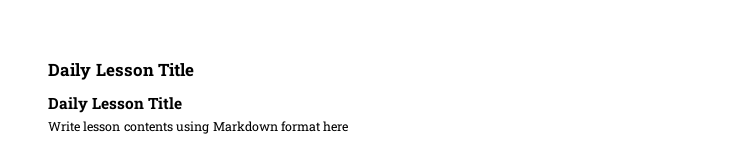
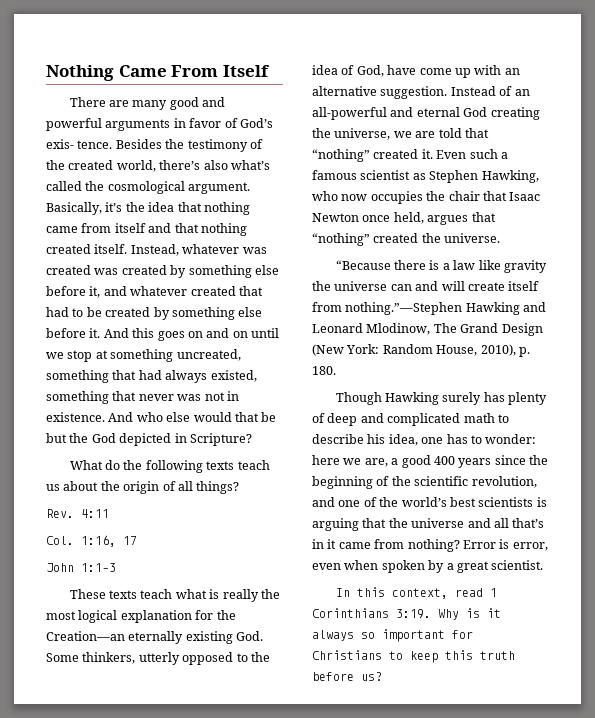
[48,63,195,80] [48,97,183,113] [48,121,349,134] Daily Lesson Title // Daily Lesson Title // Write lesson contents using Markdown format here -> [46,65,270,81] [69,97,226,110] [46,118,273,131] [46,139,263,152] [46,160,270,172] [46,181,251,194] [46,202,250,215] [46,223,247,236] [46,244,267,256] [46,265,279,278] [46,286,263,298] [46,307,263,320] [46,328,279,341] [46,349,241,362] [46,370,257,383] [46,391,239,404] [46,412,277,422] [46,433,252,446] [69,460,270,473] [46,481,240,494] [46,509,109,518] [46,535,137,547] [46,563,116,572] [69,589,280,602] [46,610,236,623] [46,631,264,644] [46,652,270,665] [312,65,520,78] [312,86,530,99] [312,107,540,120] [312,128,489,140] [312,149,508,162] [312,170,539,183] [312,191,541,204] [312,212,496,225] [312,233,501,246] [335,260,547,273] [312,281,540,291] [312,302,547,315] [312,323,543,336] [312,344,530,357] [312,366,336,375] [335,392,548,405] [312,413,509,426] [312,434,537,446] [312,455,548,468] [312,476,537,489] [312,497,547,507] [312,518,545,531] [312,539,548,552] [312,560,544,573] [335,587,497,599] [312,608,501,620] [312,629,473,642] [312,650,515,663] [312,672,382,681] Nothing Came From Itself // There are many good and powerful arguments in favor of God’s exis- tence. Besides the testimony of the created world, there’s also what’s called the cosmological argument. Basically, it’s the idea that nothing came from itself and that nothing created itself. Instead, whatever was created was created by something else before it, and whatever created that had to be created by something else before it. And this goes on and on until we stop at something uncreated, something that had always existed, something that never was not in existence. And who else would that be but the God depicted in Scripture? // What do the following texts teach us about the origin of all things? // Rev. 4:11 // Col. 1:16, 17 // John 1:1–3 // These texts teach what is really the most logical explanation for the Creation—an eternally existing God. Some thinkers, utterly opposed to the idea of God, have come up with an alternative suggestion. Instead of an all-powerful and eternal God creating the universe, we are told that “nothing” created it. Even such a famous scientist as Stephen Hawking, who now occupies the chair that Isaac Newton once held, argues that “nothing” created the universe. // “Because there is a law like gravity the universe can and will create itself from nothing.”—Stephen Hawking and Leonard Mlodinow, The Grand Design (New York: Random House, 2010), p. 180. // Though Hawking surely has plenty of deep and complicated math to describe his idea, one has to wonder: here we are, a good 400 years since the beginning of the scientific revolution, and one of the world’s best scientists is arguing that the universe and all that’s in it came from nothing? Error is error, even when spoken by a great scientist. // In this context, read 1 Corinthians 3:19. Why is it always so important for Christians to keep this truth before us?

